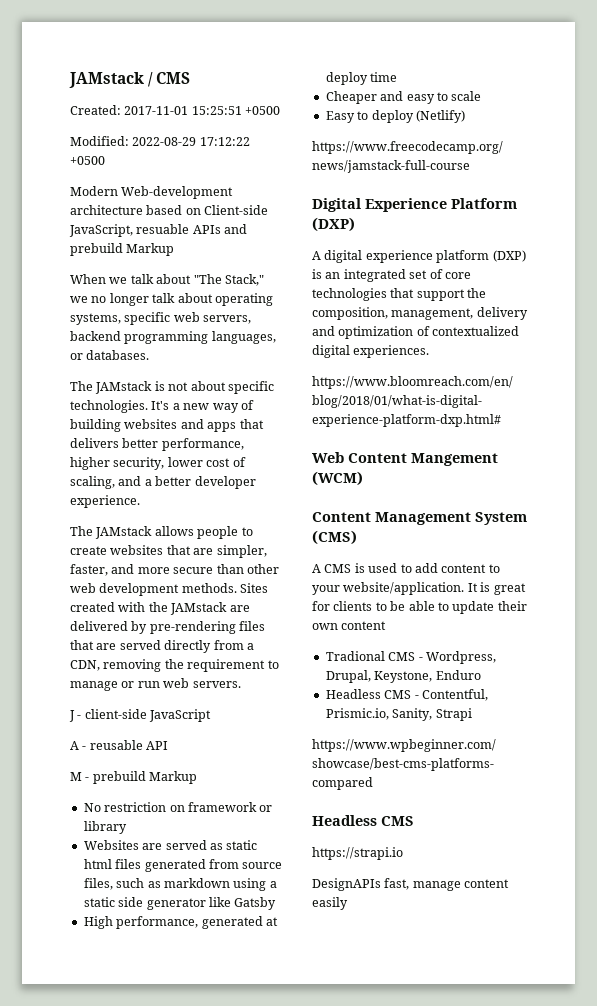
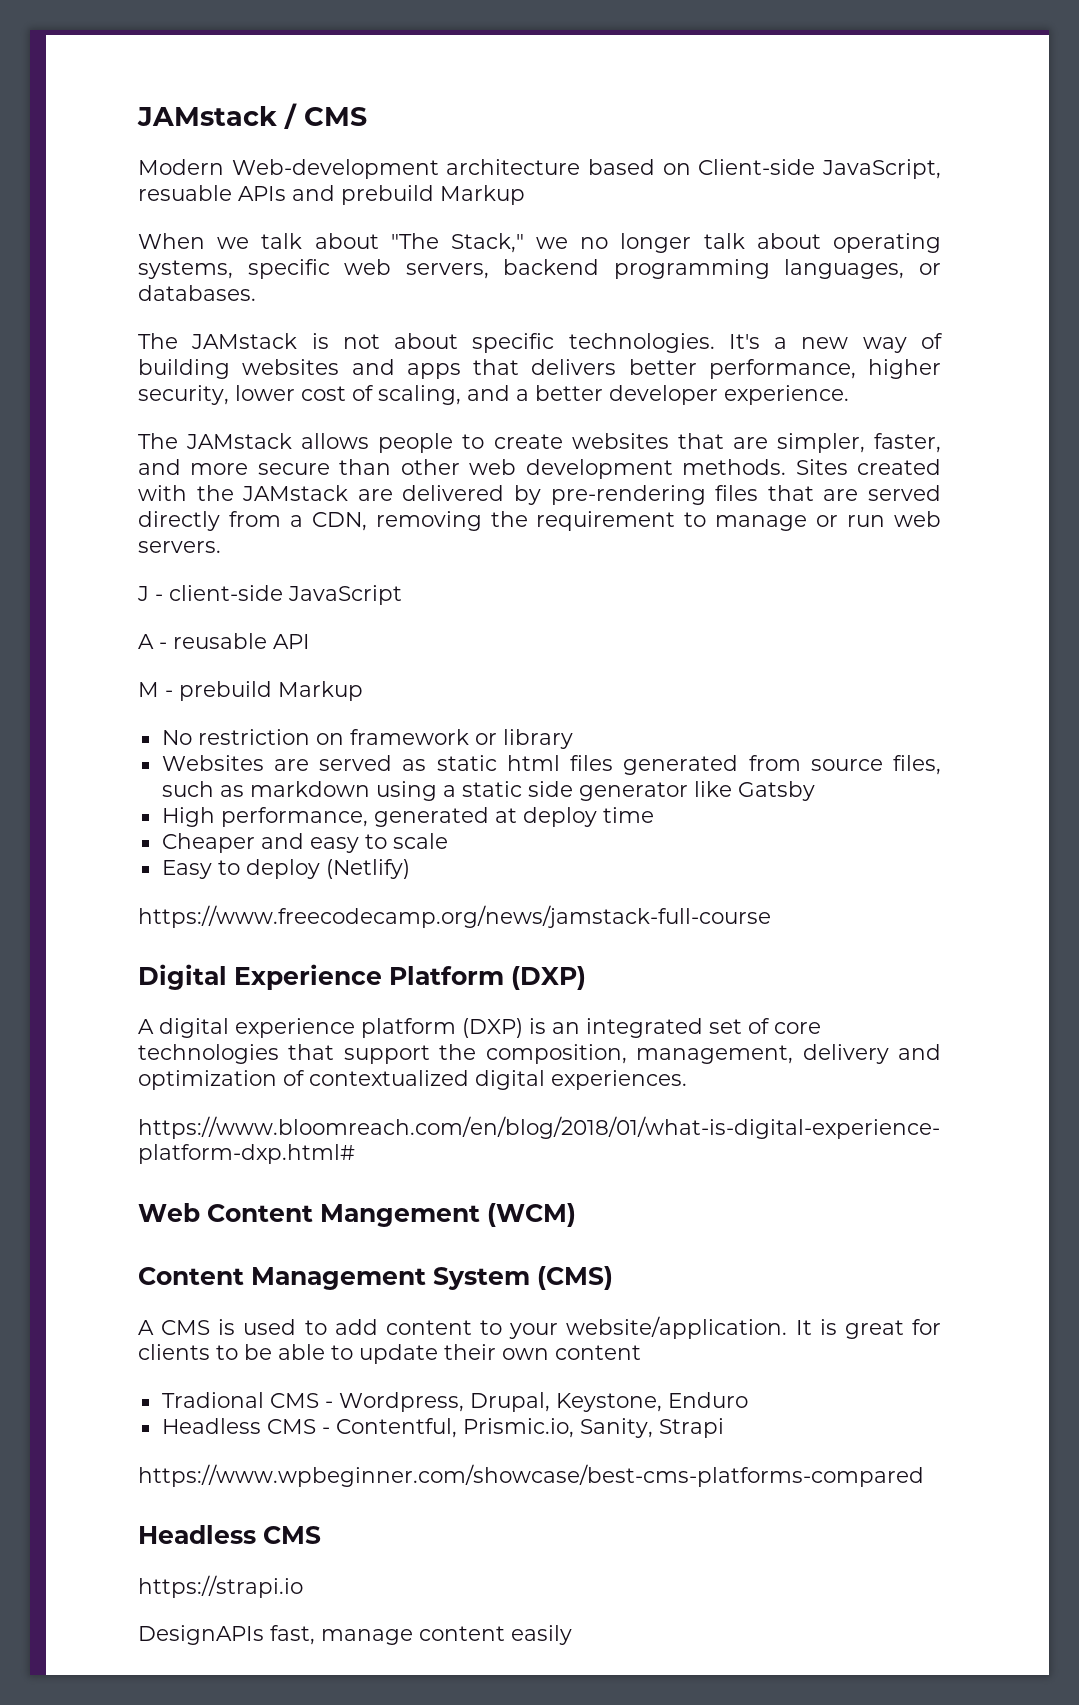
[70,105,281,115] [70,136,250,146] [70,156,105,165] // Created: 2017-11-01 15:25:51 +0500 // Modified: 2022-08-29 17:12:22 +0500 -> (367, 116) none

